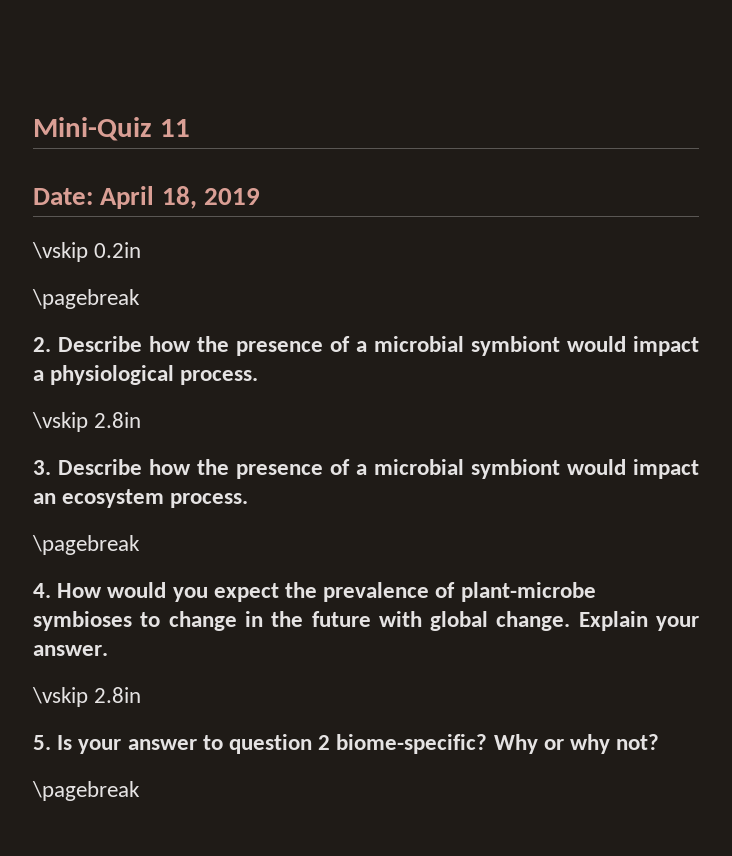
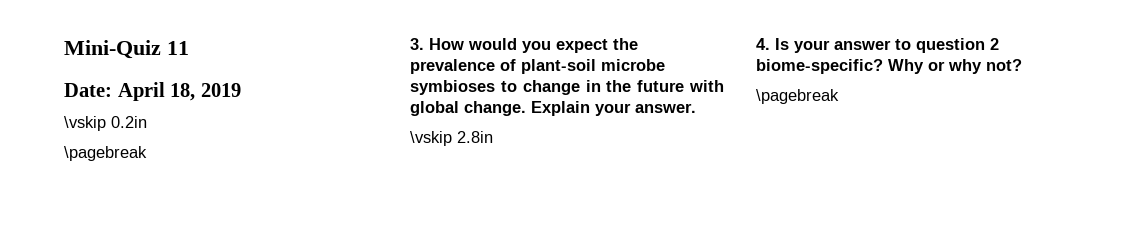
[33,336,699,356] [33,365,259,385] [32,412,142,432] [33,459,699,479] [33,489,249,508] [32,535,140,555] [33,583,51,598] 2. Describe how the presence of a microbial symbiont would impact a physiological process. // \vskip 2.8in // 3. Describe how the presence of a microbial symbiont would impact an ecosystem process. // \pagebreak // 4. -> [410,38,424,50] 3.
[460,582,596,602] plant-microbe -> [521,59,665,74] plant-soil microbe
[33,735,51,750] 5. -> [756,38,770,50] 4.

